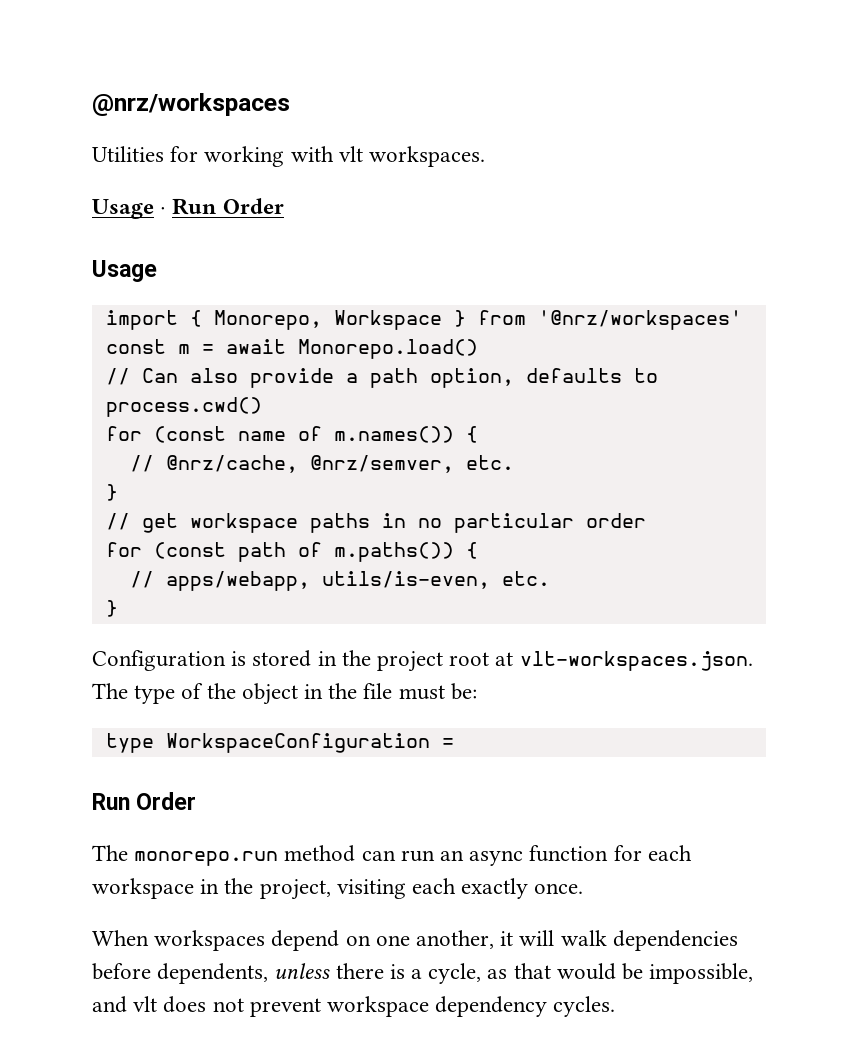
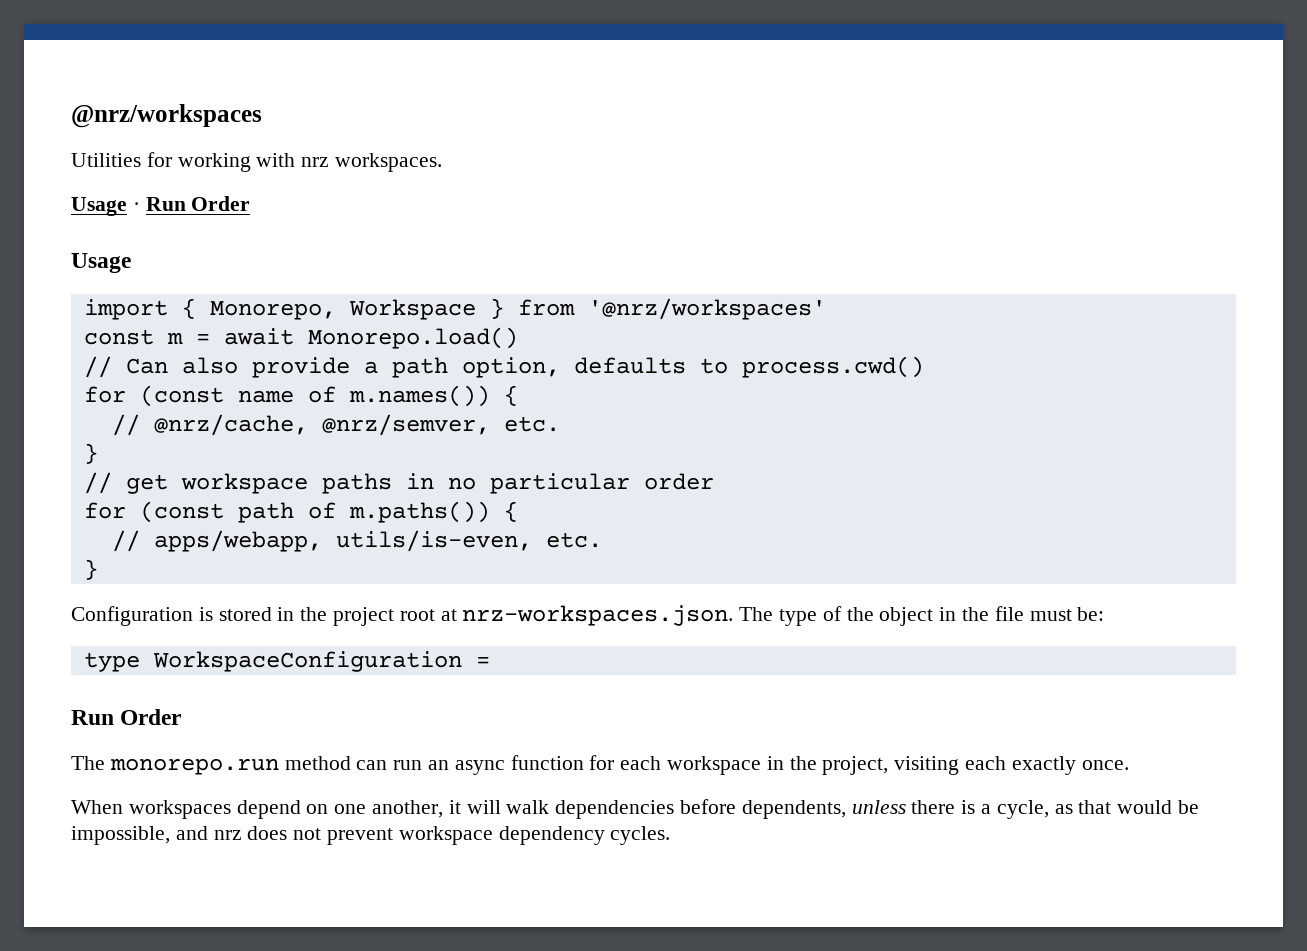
[338,146,363,162] vlt -> [301,157,330,167] nrz
[519,651,753,671] vlt-workspaces.json. -> [462,605,734,626] nrz-workspaces.json.
[133,996,158,1012] vlt -> [213,830,242,840] nrz

